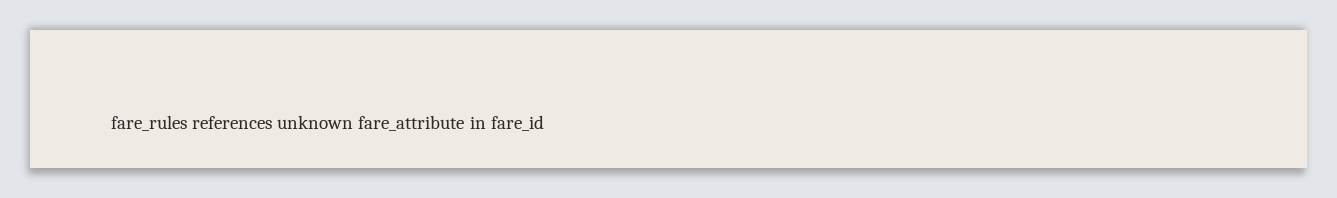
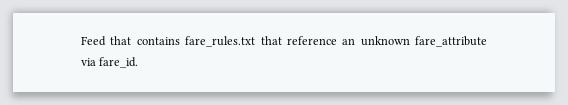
[111,115,544,131] fare_rules references unknown fare_attribute in fare_id -> [81,36,487,47] [81,57,139,68] Feed that contains fare_rules.txt that reference an unknown fare_attribute via fare_id.

